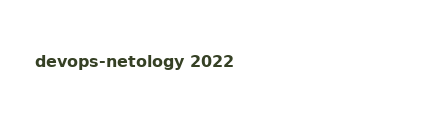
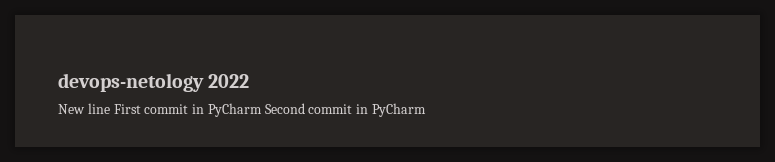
(234, 61) none -> [58,103,427,117] // New line First commit in PyCharm Second commit in PyCharm

